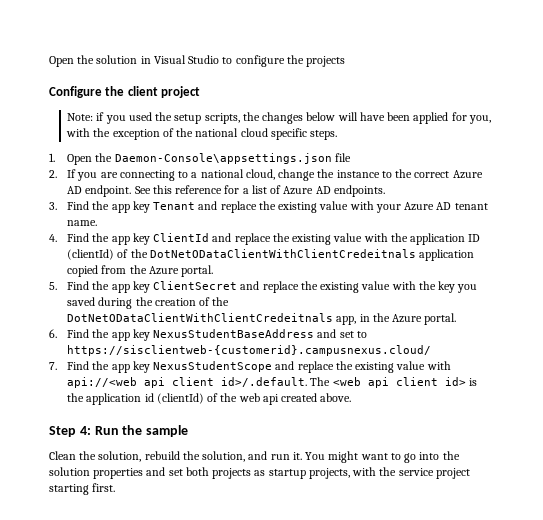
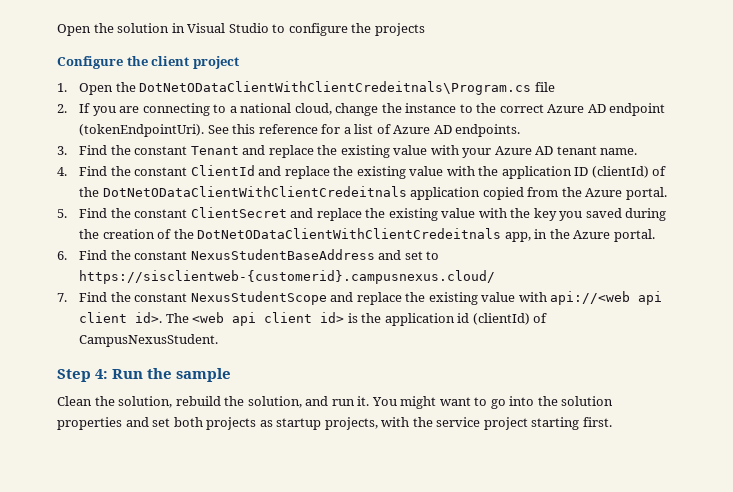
[67,112,491,124] [66,128,338,140] // Note: if you used the setup scripts, the changes below will have been applied for you, with the exception of the national cloud specific steps. -> (239, 62) none
[114,153,332,164] Daemon-Console\appsettings.json -> [139,81,532,95] DotNetODataClientWithClientCredeitnals\Program.cs
[85,185,132,197] endpoint. -> [609,103,666,116] [79,124,205,137] endpoint (tokenEndpointUri).
[111,201,150,213] app key -> [134,146,188,155] constant
[111,233,150,245] app key -> [134,167,188,176] constant
[111,281,150,293] app key -> [134,209,188,218] constant
[111,329,150,341] app key -> [134,251,188,260] constant
[111,361,150,373] app key -> [134,293,188,302] constant
[221,377,308,387] id>/.default. -> [135,312,163,323] id>.
[220,393,352,405] the web api created above. -> [79,334,219,347] CampusNexusStudent.

